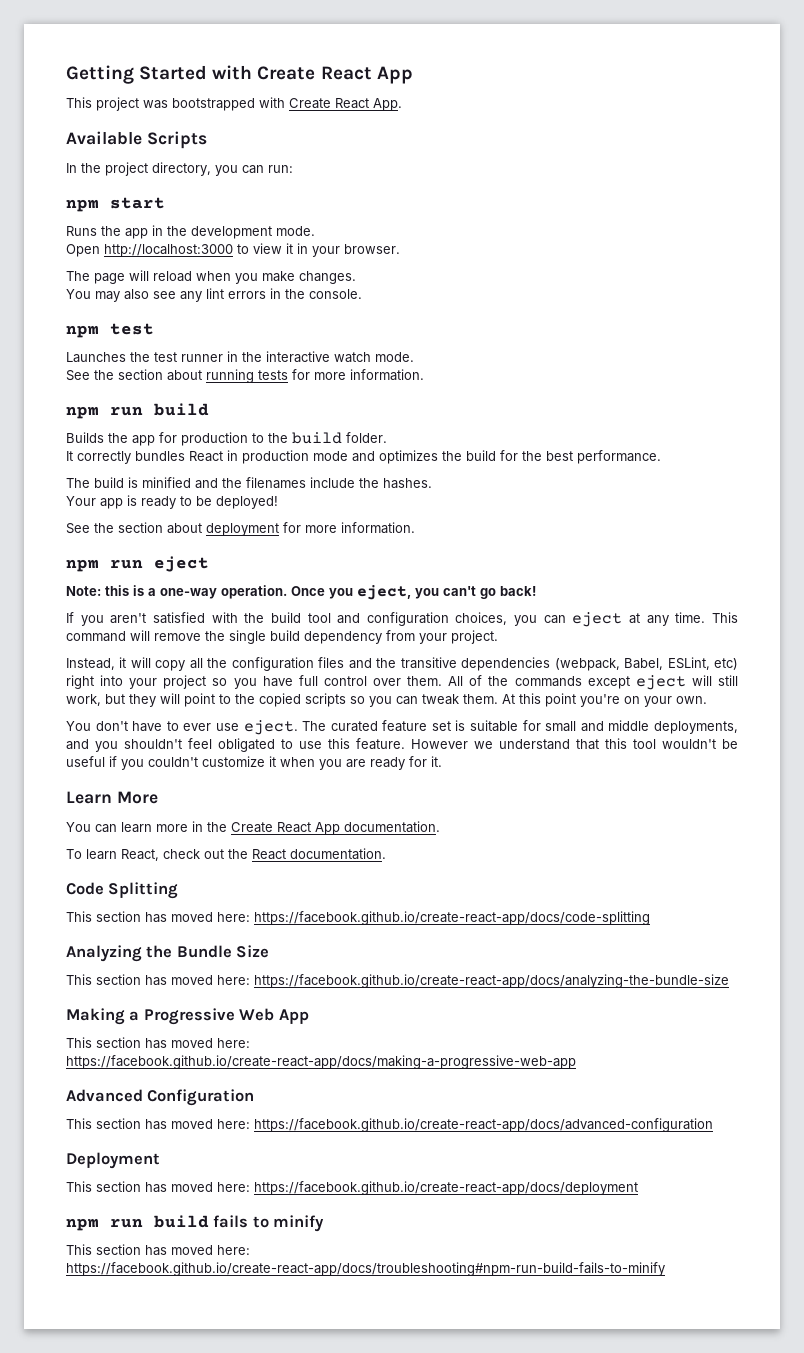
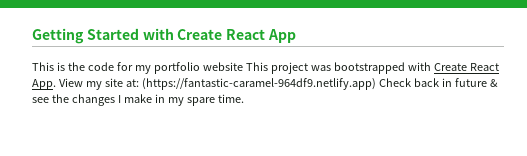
(92, 102) none -> [56,62,268,74] is the code for my portfolio website This
[66,131,207,149] [66,162,293,176] [66,197,165,212] [66,225,315,239] [66,243,400,257] [66,270,356,284] [66,288,362,302] [66,323,154,338] [66,351,414,363] [66,369,424,383] [66,403,209,419] [66,432,387,446] [66,450,661,464] [66,477,432,489] [66,495,278,509] [66,522,415,536] [66,556,209,572] [66,585,536,600] [66,612,738,627] [66,630,498,644] [66,657,738,671] [66,675,738,690] [66,693,707,707] [66,720,738,735] [66,738,738,752] [66,756,442,770] [66,791,158,804] [66,821,440,835] [66,848,386,861] [66,882,179,899] [66,911,650,925] [66,945,270,962] [66,974,729,988] [66,1008,309,1025] [66,1037,250,1049] [66,1055,576,1069] [66,1089,255,1106] [66,1118,713,1132] [66,1152,160,1169] [66,1181,638,1195] [66,1215,325,1232] [66,1244,250,1256] [66,1262,665,1276] // Available Scripts // In the project directory, you can run: // npm start // Runs the app in the development mode. // Open http://localhost:3000 to view it in your browser. // The page will reload when you make changes. // You may also see any lint errors in the console. // npm test // Launches the test runner in the interactive watch mode. // See the section about running tests for more information. // npm run build // Builds the app for production to the build folder. // It correctly bundles React in production mode and optimizes the build for the best performance. // The build is minified and the filenames include the hashes. // Your app is ready to be deployed! // See the section about deployment for more information. // npm run eject // Note: this is a one-way operation. Once you eject, you can't go back! // If you aren't satisfied with the build tool and configuration choices, you can eject at any time. This command will remove the single build dependency from your project. // Instead, it will copy all the configuration files and the transitive dependencies (webpack, Babel, ESLint, etc) right into your project so you have full control over them. All of the commands except eject will still work, but they will point to the copied scripts so you can tweak them. At this point you're on your own. // You don't have to ever use eject. The curated feature set is suitable for small and middle deployments, and you shouldn't feel obligated to use this feature. However we understand that this tool wouldn't be useful if you couldn't customize it when you are ready for it. // Learn More // You can learn more in the Create React App documentation. // To learn React, check out the React documentation. // Code Splitting // This section has moved here: https://facebook.github.io/create-react-app/docs/code-splitting // Analyzing the Bundle Size // This section has moved here: https://facebook.github.io/create-react-app/docs/analyzing-the-bundle-size // Making a Progressive Web App // This section has moved here: https://facebook.github.io/create-react-app/docs/making-a-progressive-web-app // Advanced Configuration // This section has moved here: https://facebook.github.io/create-react-app/docs/advanced-configuration // Deployment // This section has moved here: https://facebook.github.io/create-react-app/docs/deployment // npm run build fails to minify // This section has moved here: https://facebook.github.io/create-react-app/docs/troubleshooting#npm-run-build-fails-to-minify -> [58,78,498,90] [32,94,244,106] View my site at: (https://fantastic-caramel-964df9.netlify.app) Check back in future & see the changes I make in my spare time.

